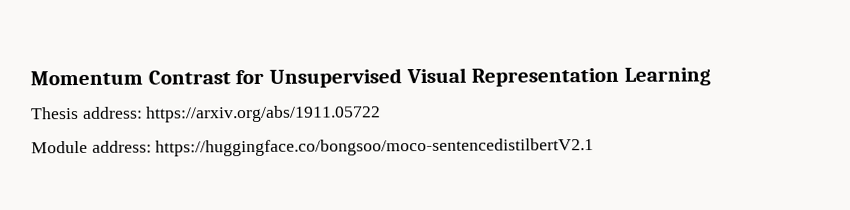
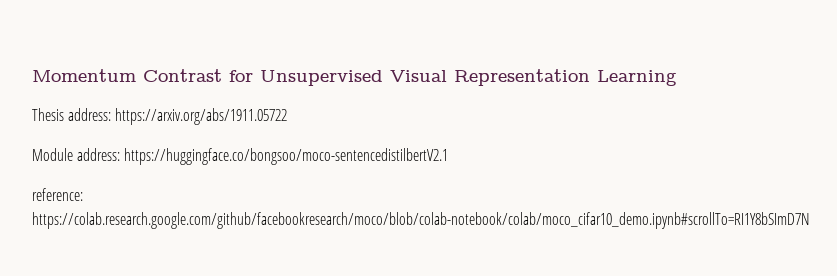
(595, 147) none -> [32,188,83,201] [32,212,810,229] // reference: https://colab.research.google.com/github/facebookresearch/moco/blob/colab-notebook/colab/moco_cifar10_demo.ipynb#scrollTo=RI1Y8bSImD7N

